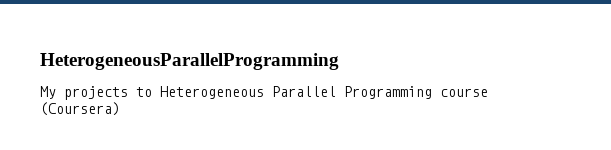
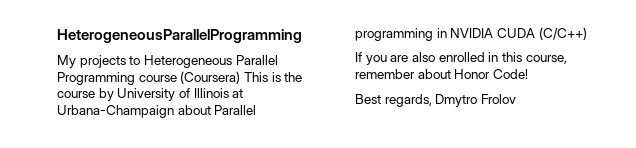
(120, 109) none -> [243,72,303,82] [57,88,244,101] [57,105,257,118] [355,27,587,41] [355,52,567,65] [355,69,528,79] [355,94,516,107] This is the course by University of Illinois at Urbana-Champaign about Parallel programming in NVIDIA CUDA (C/C++) // If you are also enrolled in this course, remember about Honor Code! // Best regards, Dmytro Frolov

